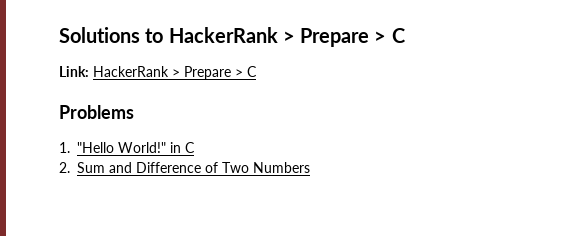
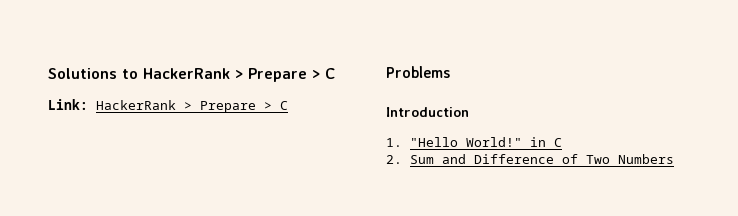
(134, 112) none -> [386,107,469,117] // Introduction

